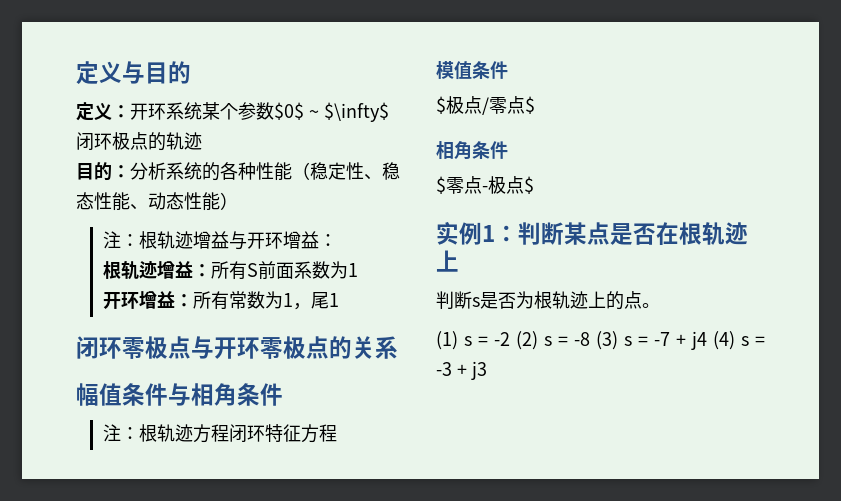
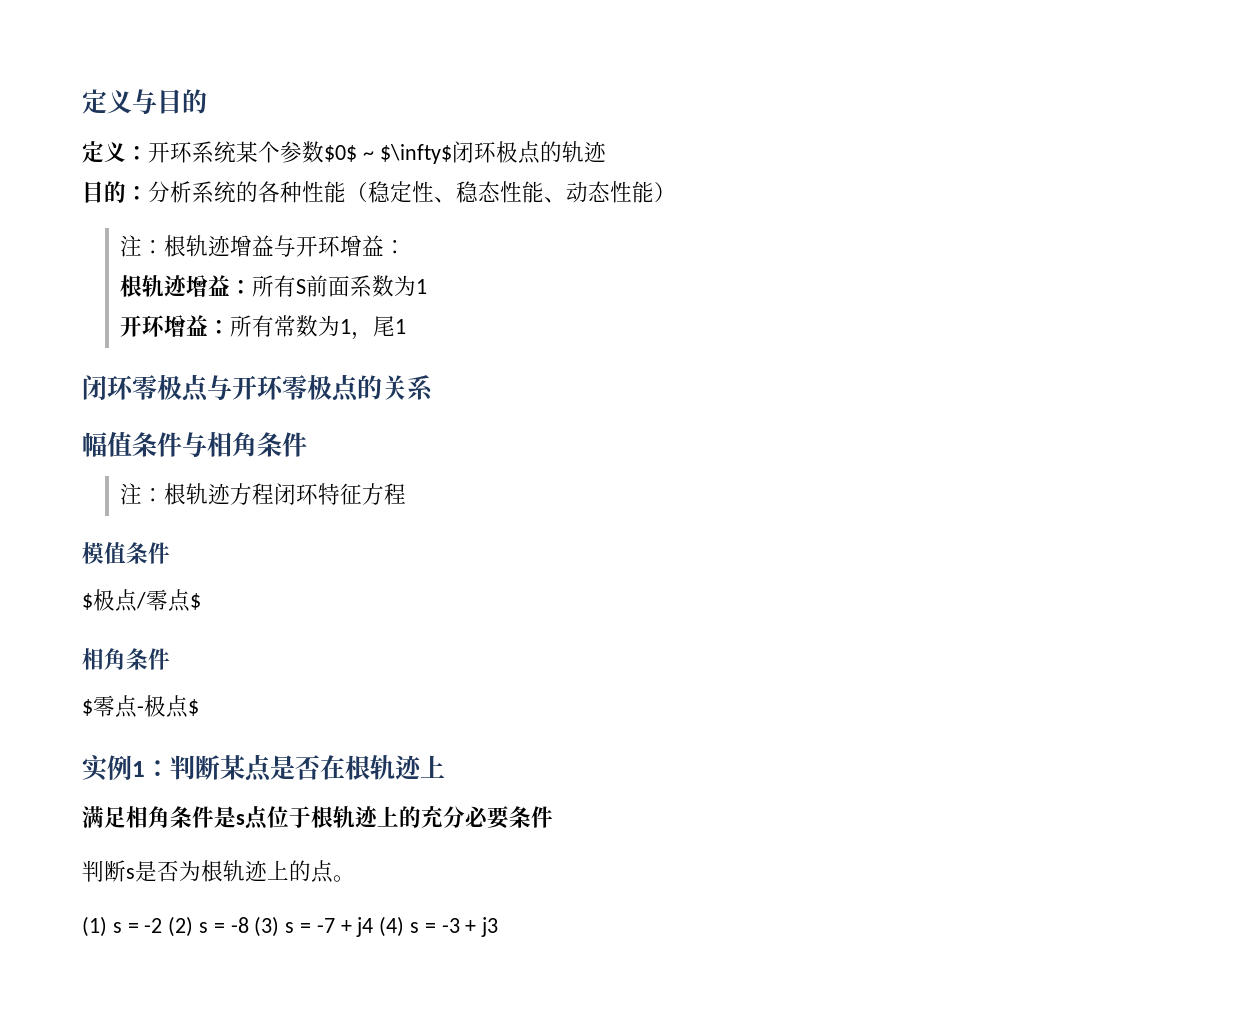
(459, 261) none -> [82,806,553,830] // 满足相角条件是s点位于根轨迹上的充分必要条件

